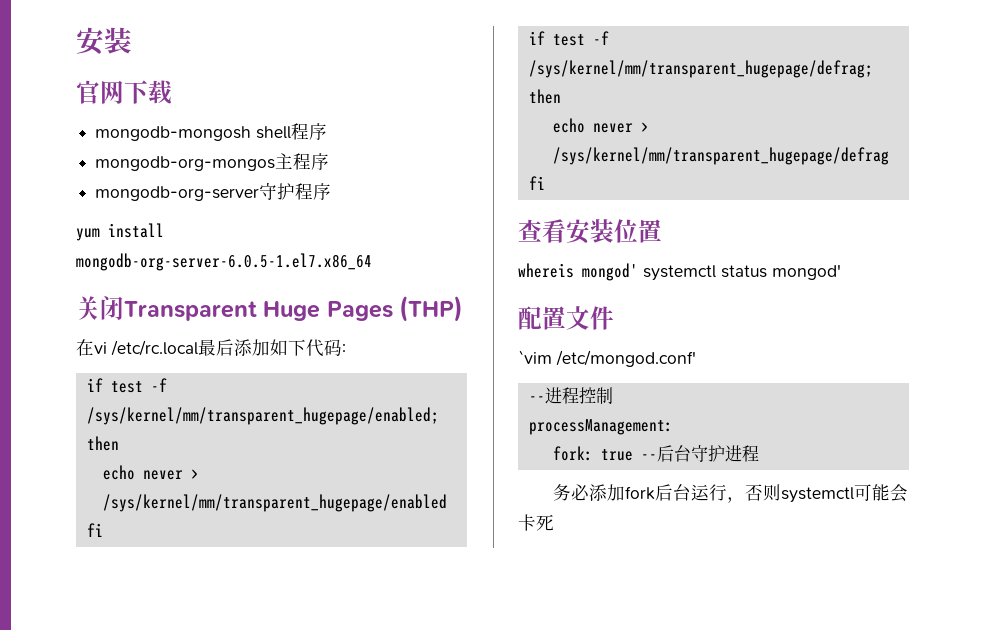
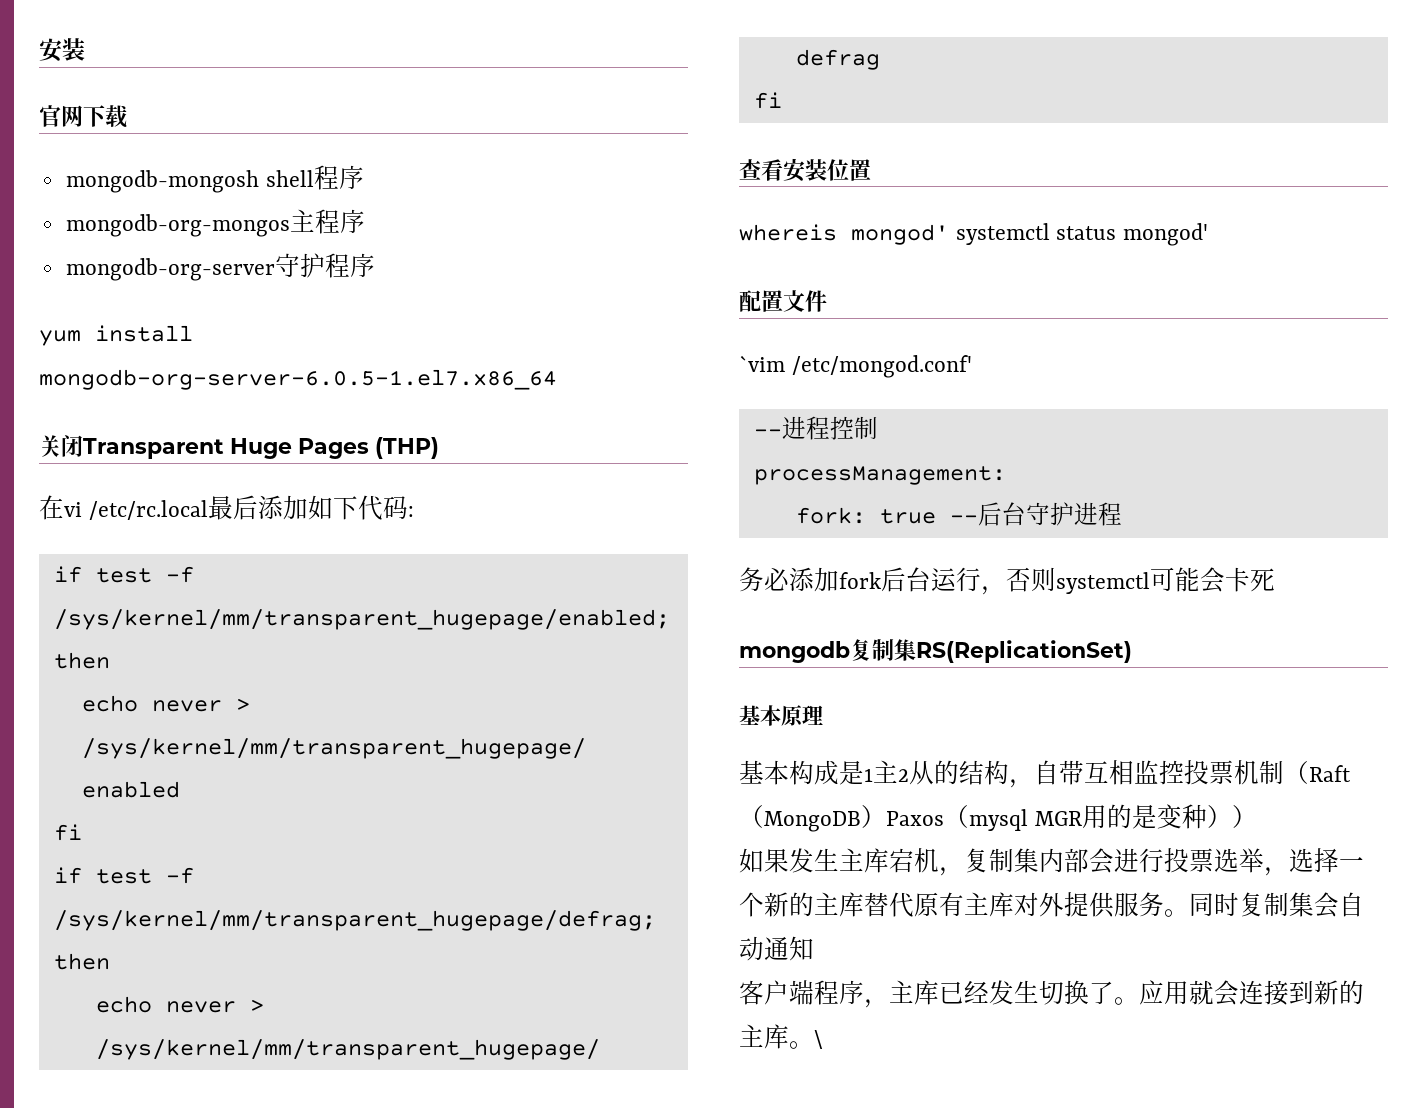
(554, 522) none -> [739,639,1132,663] [739,705,823,726] [739,760,1351,788] [739,804,1257,832] [739,848,1364,876] [739,892,1364,918] [739,936,814,961] [739,980,1364,1008] [739,1024,823,1049] // mongodb复制集RS(ReplicationSet) // 基本原理 // 基本构成是1主2从的结构，自带互相监控投票机制（Raft（MongoDB）Paxos（mysql MGR用的是变种）） // 如果发生主库宕机，复制集内部会进行投票选举，选择一个新的主库替代原有主库对外提供服务。同时复制集会自动通知 // 客户端程序，主库已经发生切换了。应用就会连接到新的主库。\

